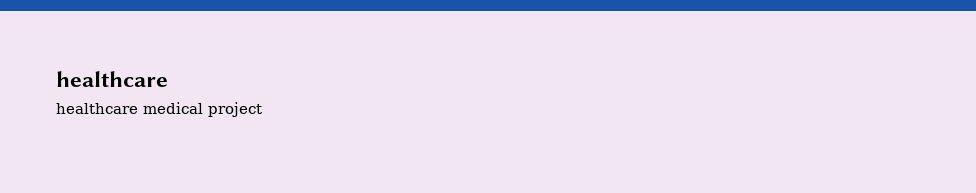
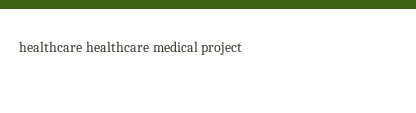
[56,71,168,87] healthcare // -> [19,41,82,52] healthcare

